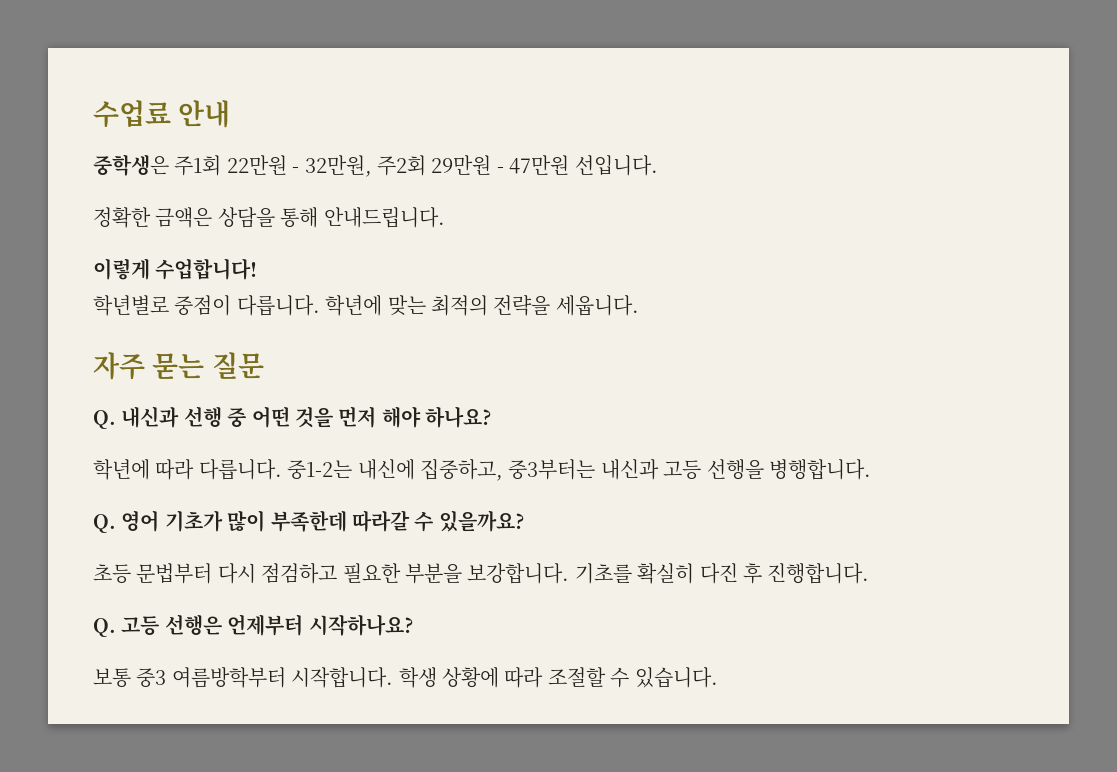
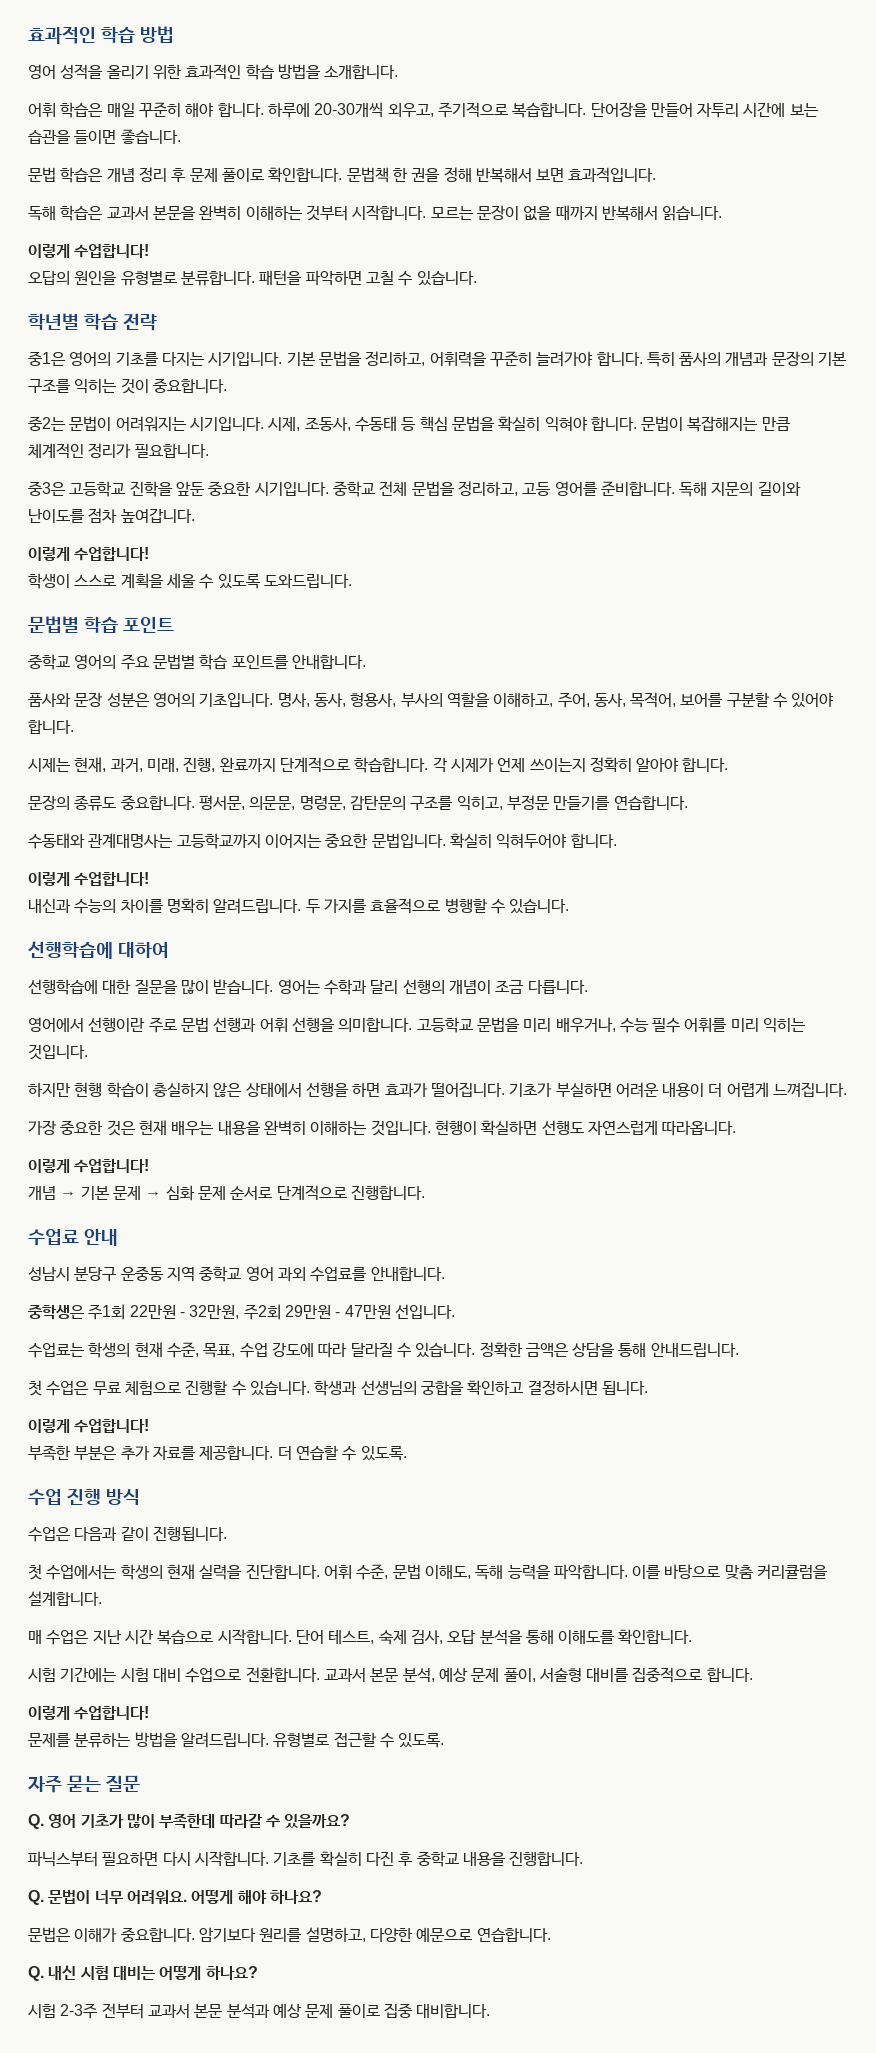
[93,100,231,128] 수업료 안내 -> [28,26,174,44] [28,64,399,80] [28,102,819,118] [28,129,181,144] [28,167,657,183] [28,205,723,221] [28,244,150,258] [28,270,477,286] [28,313,157,331] [28,351,848,367] [28,378,227,394] [28,416,791,432] [28,443,209,459] [28,481,801,497] [28,508,195,523] [28,547,150,561] [28,573,352,589] [28,616,174,633] [28,654,366,670] [28,692,835,708] [28,720,74,734] [28,757,729,773] [28,795,688,811] [28,833,617,849] [28,872,150,886] [28,898,570,914] [28,941,169,959] [28,979,588,995] [28,1017,807,1033] [28,1044,88,1060] [28,1082,848,1098] [28,1120,737,1136] [28,1159,150,1173] [28,1185,425,1201] [28,1229,118,1246] [28,1266,445,1282] 효과적인 학습 방법 // 영어 성적을 올리기 위한 효과적인 학습 방법을 소개합니다. // 어휘 학습은 매일 꾸준히 해야 합니다. 하루에 20-30개씩 외우고, 주기적으로 복습합니다. 단어장을 만들어 자투리 시간에 보는 습관을 들이면 좋습니다. // 문법 학습은 개념 정리 후 문제 풀이로 확인합니다. 문법책 한 권을 정해 반복해서 보면 효과적입니다. // 독해 학습은 교과서 본문을 완벽히 이해하는 것부터 시작합니다. 모르는 문장이 없을 때까지 반복해서 읽습니다. // 이렇게 수업합니다! // 오답의 원인을 유형별로 분류합니다. 패턴을 파악하면 고칠 수 있습니다. // 학년별 학습 전략 // 중1은 영어의 기초를 다지는 시기입니다. 기본 문법을 정리하고, 어휘력을 꾸준히 늘려가야 합니다. 특히 품사의 개념과 문장의 기본 구조를 익히는 것이 중요합니다. // 중2는 문법이 어려워지는 시기입니다. 시제, 조동사, 수동태 등 핵심 문법을 확실히 익혀야 합니다. 문법이 복잡해지는 만큼 체계적인 정리가 필요합니다. // 중3은 고등학교 진학을 앞둔 중요한 시기입니다. 중학교 전체 문법을 정리하고, 고등 영어를 준비합니다. 독해 지문의 길이와 난이도를 점차 높여갑니다. // 이렇게 수업합니다! // 학생이 스스로 계획을 세울 수 있도록 도와드립니다. // 문법별 학습 포인트 // 중학교 영어의 주요 문법별 학습 포인트를 안내합니다. // 품사와 문장 성분은 영어의 기초입니다. 명사, 동사, 형용사, 부사의 역할을 이해하고, 주어, 동사, 목적어, 보어를 구분할 수 있어야 합니다. // 시제는 현재, 과거, 미래, 진행, 완료까지 단계적으로 학습합니다. 각 시제가 언제 쓰이는지 정확히 알아야 합니다. // 문장의 종류도 중요합니다. 평서문, 의문문, 명령문, 감탄문의 구조를 익히고, 부정문 만들기를 연습합니다. // 수동태와 관계대명사는 고등학교까지 이어지는 중요한 문법입니다. 확실히 익혀두어야 합니다. // 이렇게 수업합니다! // 내신과 수능의 차이를 명확히 알려드립니다. 두 가지를 효율적으로 병행할 수 있습니다. // 선행학습에 대하여 // 선행학습에 대한 질문을 많이 받습니다. 영어는 수학과 달리 선행의 개념이 조금 다릅니다. // 영어에서 선행이란 주로 문법 선행과 어휘 선행을 의미합니다. 고등학교 문법을 미리 배우거나, 수능 필수 어휘를 미리 익히는 것입니다. // 하지만 현행 학습이 충실하지 않은 상태에서 선행을 하면 효과가 떨어집니다. 기초가 부실하면 어려운 내용이 더 어렵게 느껴집니다. // 가장 중요한 것은 현재 배우는 내용을 완벽히 이해하는 것입니다. 현행이 확실하면 선행도 자연스럽게 따라옵니다. // 이렇게 수업합니다! // 개념 → 기본 문제 → 심화 문제 순서로 단계적으로 진행합니다. // 수업료 안내 // 성남시 분당구 운중동 지역 중학교 영어 과외 수업료를 안내합니다.
(658, 165) none -> [28,1342,476,1358] 수업료는 학생의 현재 수준, 목표, 수업 강도에 따라 달라질 수 있습니다.
[93,258,258,280] [93,295,639,316] [93,352,264,380] [93,406,492,429] [93,459,871,481] 이렇게 수업합니다! // 학년별로 중점이 다릅니다. 학년에 맞는 최적의 전략을 세웁니다. // 자주 묻는 질문 // Q. 내신과 선행 중 어떤 것을 먼저 해야 하나요? // 학년에 따라 다릅니다. 중1-2는 내신에 집중하고, 중3부터는 내신과 고등 선행을 병행합니다. -> [28,1380,648,1396] [28,1419,150,1433] [28,1445,407,1461] [28,1489,140,1506] [28,1526,227,1542] [28,1564,829,1580] [28,1591,102,1606] [28,1629,693,1645] [28,1667,753,1683] [28,1706,150,1720] [28,1732,445,1748] [27,1775,140,1793] 첫 수업은 무료 체험으로 진행할 수 있습니다. 학생과 선생님의 궁합을 확인하고 결정하시면 됩니다. // 이렇게 수업합니다! // 부족한 부분은 추가 자료를 제공합니다. 더 연습할 수 있도록. // 수업 진행 방식 // 수업은 다음과 같이 진행됩니다. // 첫 수업에서는 학생의 현재 실력을 진단합니다. 어휘 수준, 문법 이해도, 독해 능력을 파악합니다. 이를 바탕으로 맞춤 커리큘럼을 설계합니다. // 매 수업은 지난 시간 복습으로 시작합니다. 단어 테스트, 숙제 검사, 오답 분석을 통해 이해도를 확인합니다. // 시험 기간에는 시험 대비 수업으로 전환합니다. 교과서 본문 분석, 예상 문제 풀이, 서술형 대비를 집중적으로 합니다. // 이렇게 수업합니다! // 문제를 분류하는 방법을 알려드립니다. 유형별로 접근할 수 있도록. // 자주 묻는 질문
[93,563,570,584] 초등 문법부터 다시 점검하고 필요한 부분을 보강합니다. -> [28,1851,269,1867] 파닉스부터 필요하면 다시 시작합니다.
(762, 573) none -> [416,1851,506,1867] 중학교 내용을
[121,614,413,636] [93,667,718,688] 고등 선행은 언제부터 시작하나요? // 보통 중3 여름방학부터 시작합니다. 학생 상황에 따라 조절할 수 있습니다. -> [48,1889,322,1905] [28,1927,551,1942] [28,1965,258,1981] [28,2003,491,2019] 문법이 너무 어려워요. 어떻게 해야 하나요? // 문법은 이해가 중요합니다. 암기보다 원리를 설명하고, 다양한 예문으로 연습합니다. // Q. 내신 시험 대비는 어떻게 하나요? // 시험 2-3주 전부터 교과서 본문 분석과 예상 문제 풀이로 집중 대비합니다.

